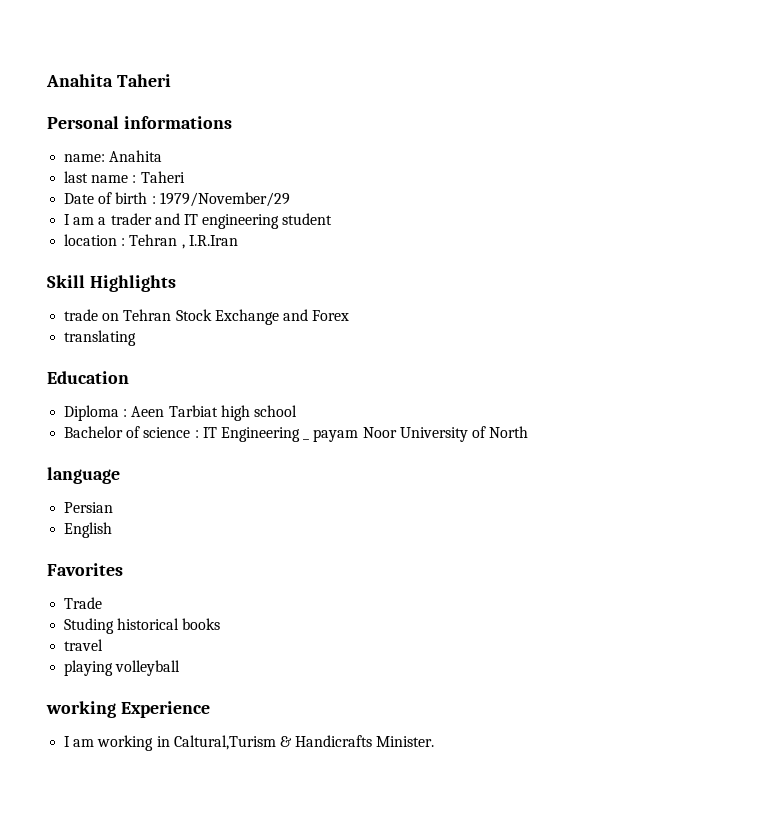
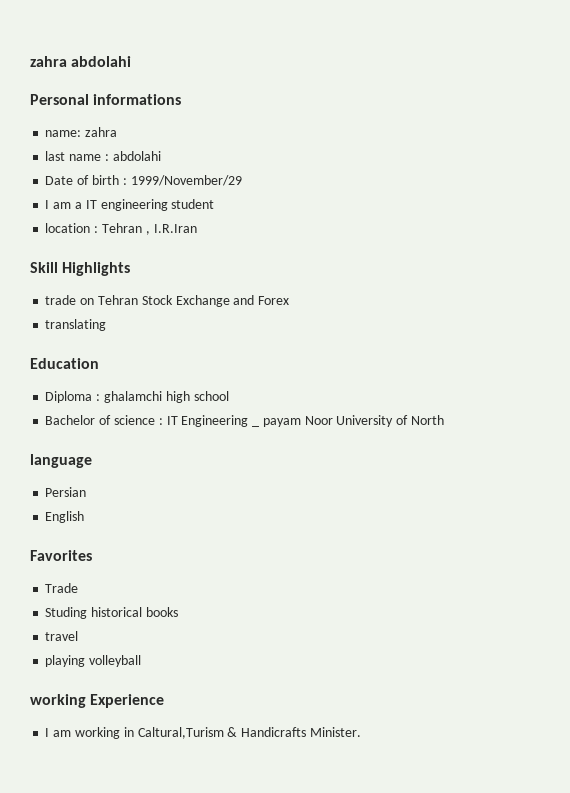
[46,74,171,87] Anahita Taheri -> [30,56,132,67] zahra abdolahi
[109,150,163,162] Anahita -> [85,127,118,137] zahra
[140,171,185,183] Taheri -> [112,151,161,161] abdolahi
[159,192,290,207] 1979/November/29 -> [130,175,242,186] 1999/November/29
[110,213,180,225] trader and -> (82, 205) none
[131,405,218,417] Aeen Tarbiat -> [103,391,162,403] ghalamchi

